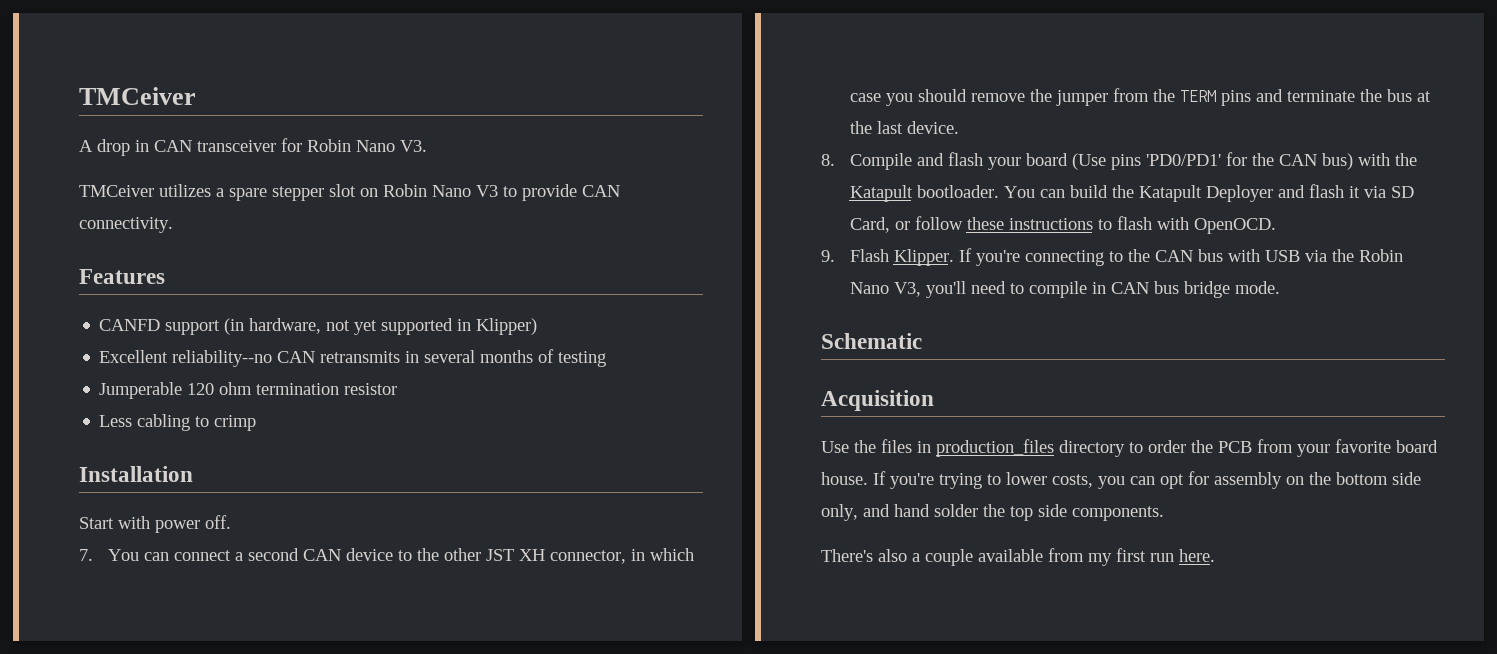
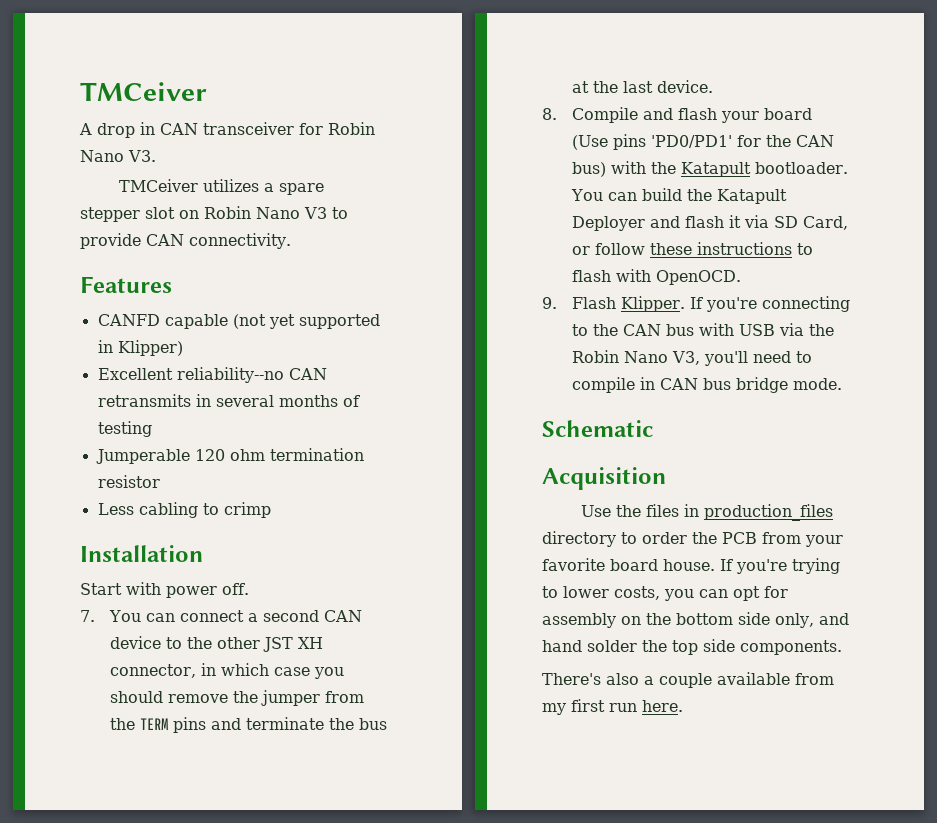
[165,318,351,335] support (in hardware, not -> [164,314,266,329] capable (not

